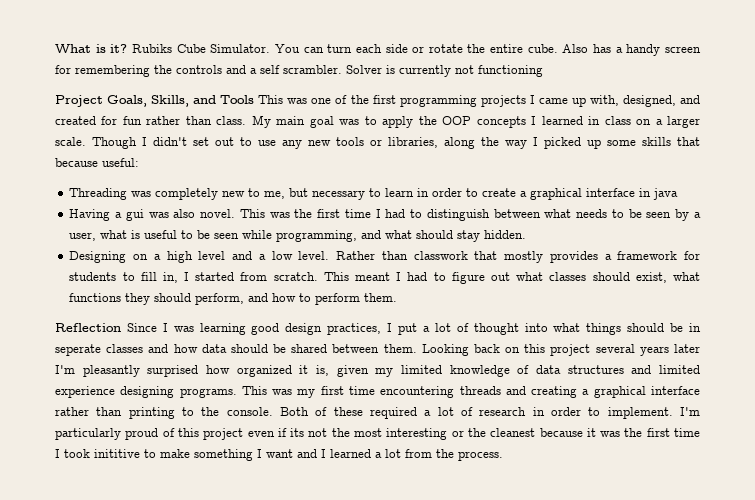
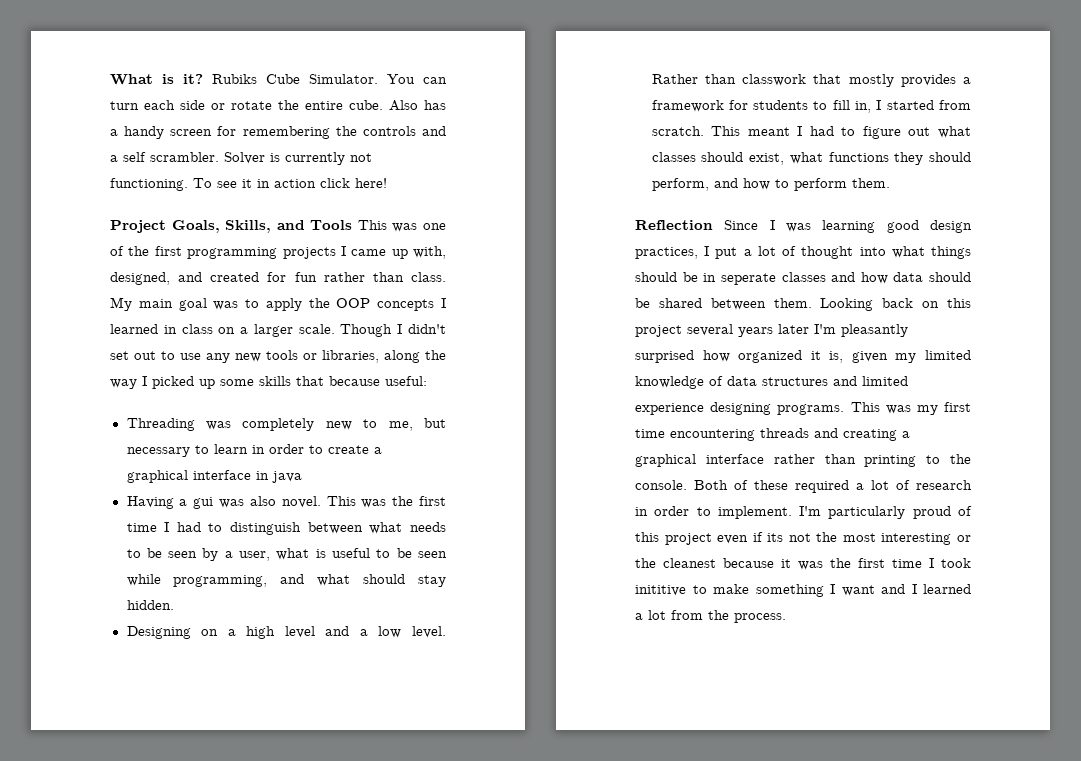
[478,65,543,77] functioning -> [110,178,387,191] functioning. To see it in action click here!

